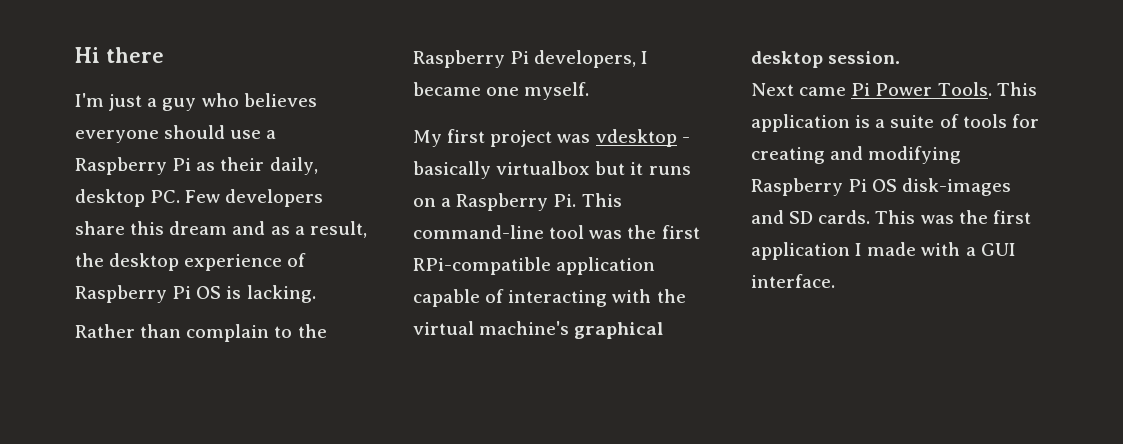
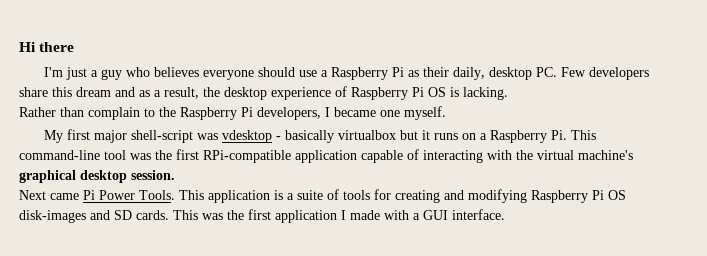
[490,130,553,147] project -> [94,130,194,143] major shell-script

